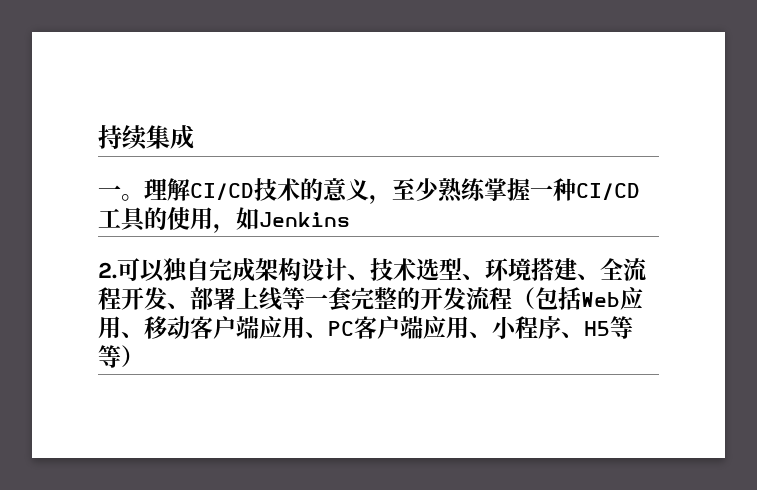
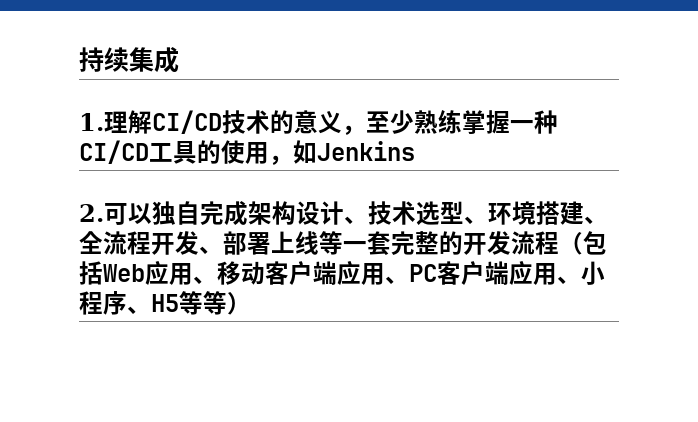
[98,185,144,201] 一。 -> [79,113,104,131] 1.

